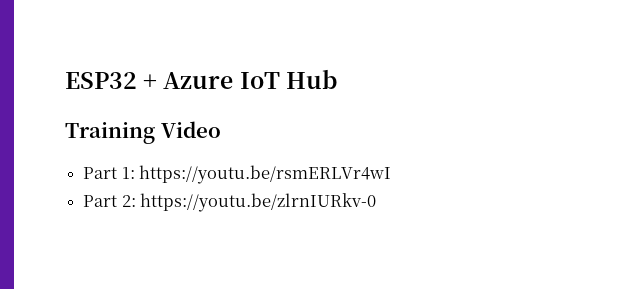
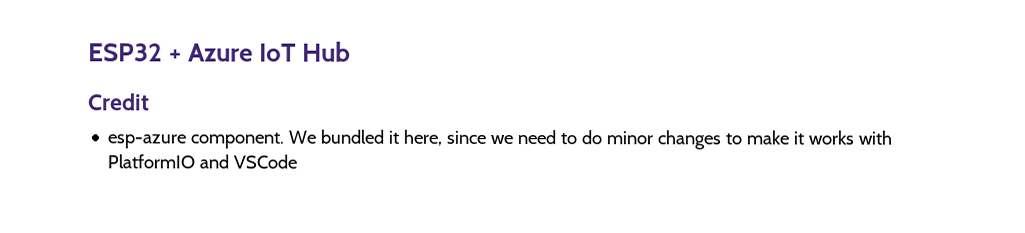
[65,121,221,144] [83,165,392,184] [83,193,377,212] Training Video // Part 1: https://youtu.be/rsmERLVr4wI // Part 2: https://youtu.be/zlrnIURkv-0 -> [88,93,150,111] [107,129,893,150] [107,154,298,169] Credit // esp-azure component. We bundled it here, since we need to do minor changes to make it works with PlatformIO and VSCode

